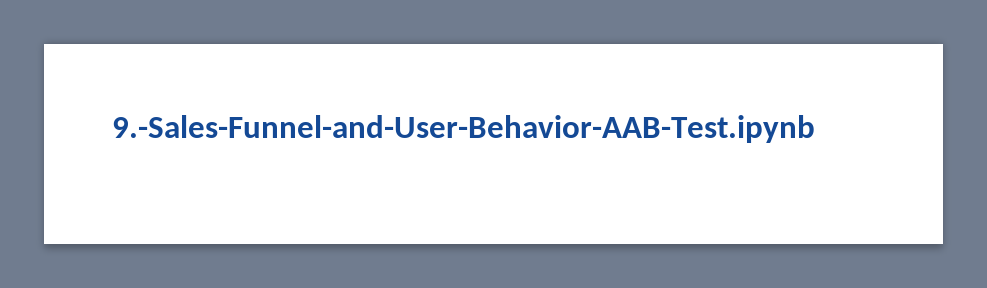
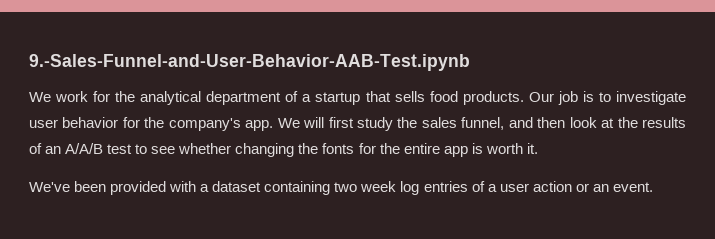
(815, 129) none -> [29,91,686,105] [29,117,687,131] [29,143,538,157] [29,181,653,195] // We work for the analytical department of a startup that sells food products. Our job is to investigate user behavior for the company's app. We will first study the sales funnel, and then look at the results of an A/A/B test to see whether changing the fonts for the entire app is worth it. // We've been provided with a dataset containing two week log entries of a user action or an event.

